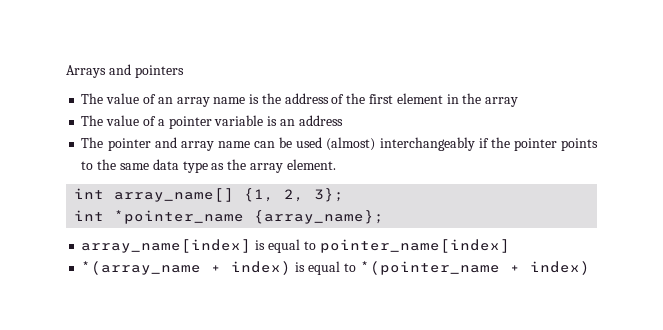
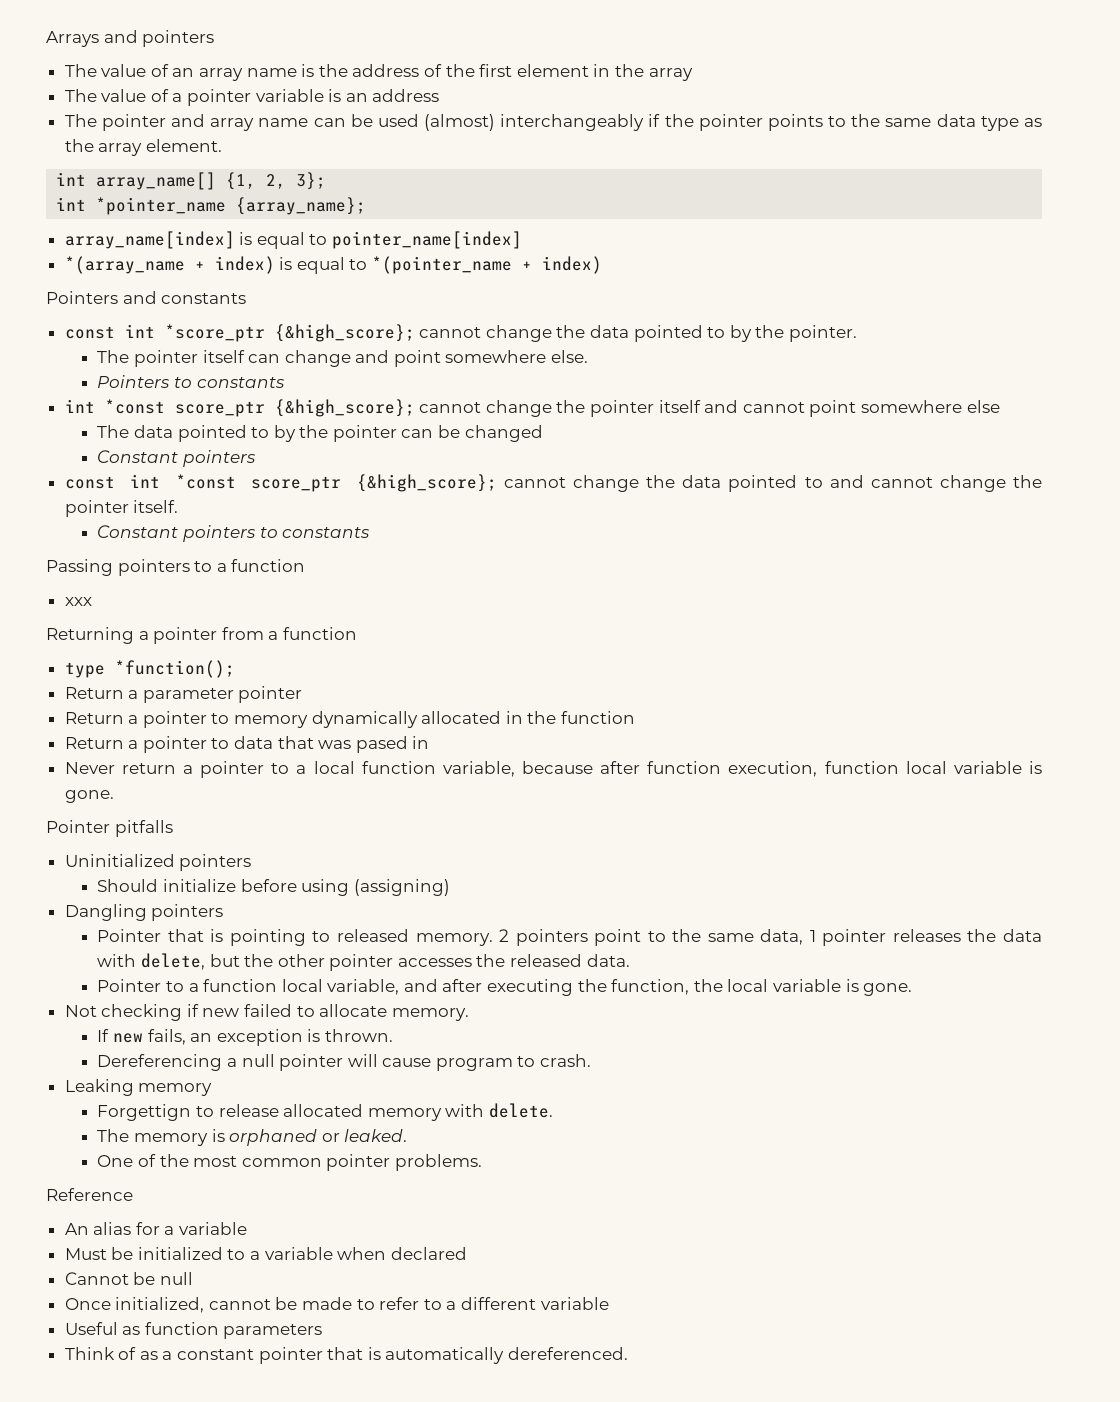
(590, 268) none -> [46,291,247,304] [64,324,858,342] [97,350,589,367] [97,375,284,388] [64,399,1000,417] [97,425,543,442] [97,450,255,467] [64,474,1042,492] [64,500,179,517] [97,525,370,542] [46,559,306,576] [64,597,92,606] [46,627,357,644] [64,660,235,678] [64,686,303,703] [64,711,636,728] [64,736,430,753] [64,761,1042,778] [64,790,114,803] [46,820,173,837] [64,854,252,871] [97,879,450,896] [64,904,224,921] [97,929,1043,946] [97,953,630,971] [97,979,913,996] [64,1004,469,1021] [97,1029,393,1046] [97,1054,592,1071] [64,1079,213,1096] [97,1103,553,1121] [97,1129,408,1146] [97,1154,482,1171] [46,1188,133,1201] [64,1222,248,1235] [64,1247,467,1260] [64,1272,193,1285] [64,1297,609,1313] [64,1322,323,1339] [64,1347,629,1364] // Pointers and constants // const int *score_ptr {&high_score}; cannot change the data pointed to by the pointer. // The pointer itself can change and point somewhere else. // Pointers to constants // int *const score_ptr {&high_score}; cannot change the pointer itself and cannot point somewhere else // The data pointed to by the pointer can be changed // Constant pointers // const int *const score_ptr {&high_score}; cannot change the data pointed to and cannot change the pointer itself. // Constant pointers to constants // Passing pointers to a function // xxx // Returning a pointer from a function // type *function(); // Return a parameter pointer // Return a pointer to memory dynamically allocated in the function // Return a pointer to data that was pased in // Never return a pointer to a local function variable, because after function execution, function local variable is gone. // Pointer pitfalls // Uninitialized pointers // Should initialize before using (assigning) // Dangling pointers // Pointer that is pointing to released memory. 2 pointers point to the same data, 1 pointer releases the data with delete, but the other pointer accesses the released data. // Pointer to a function local variable, and after executing the function, the local variable is gone. // Not checking if new failed to allocate memory. // If new fails, an exception is thrown. // Dereferencing a null pointer will cause program to crash. // Leaking memory // Forgettign to release allocated memory with delete. // The memory is orphaned or leaked. // One of the most common pointer problems. // Reference // An alias for a variable // Must be initialized to a variable when declared // Cannot be null // Once initialized, cannot be made to refer to a different variable // Useful as function parameters // Think of as a constant pointer that is automatically dereferenced.

